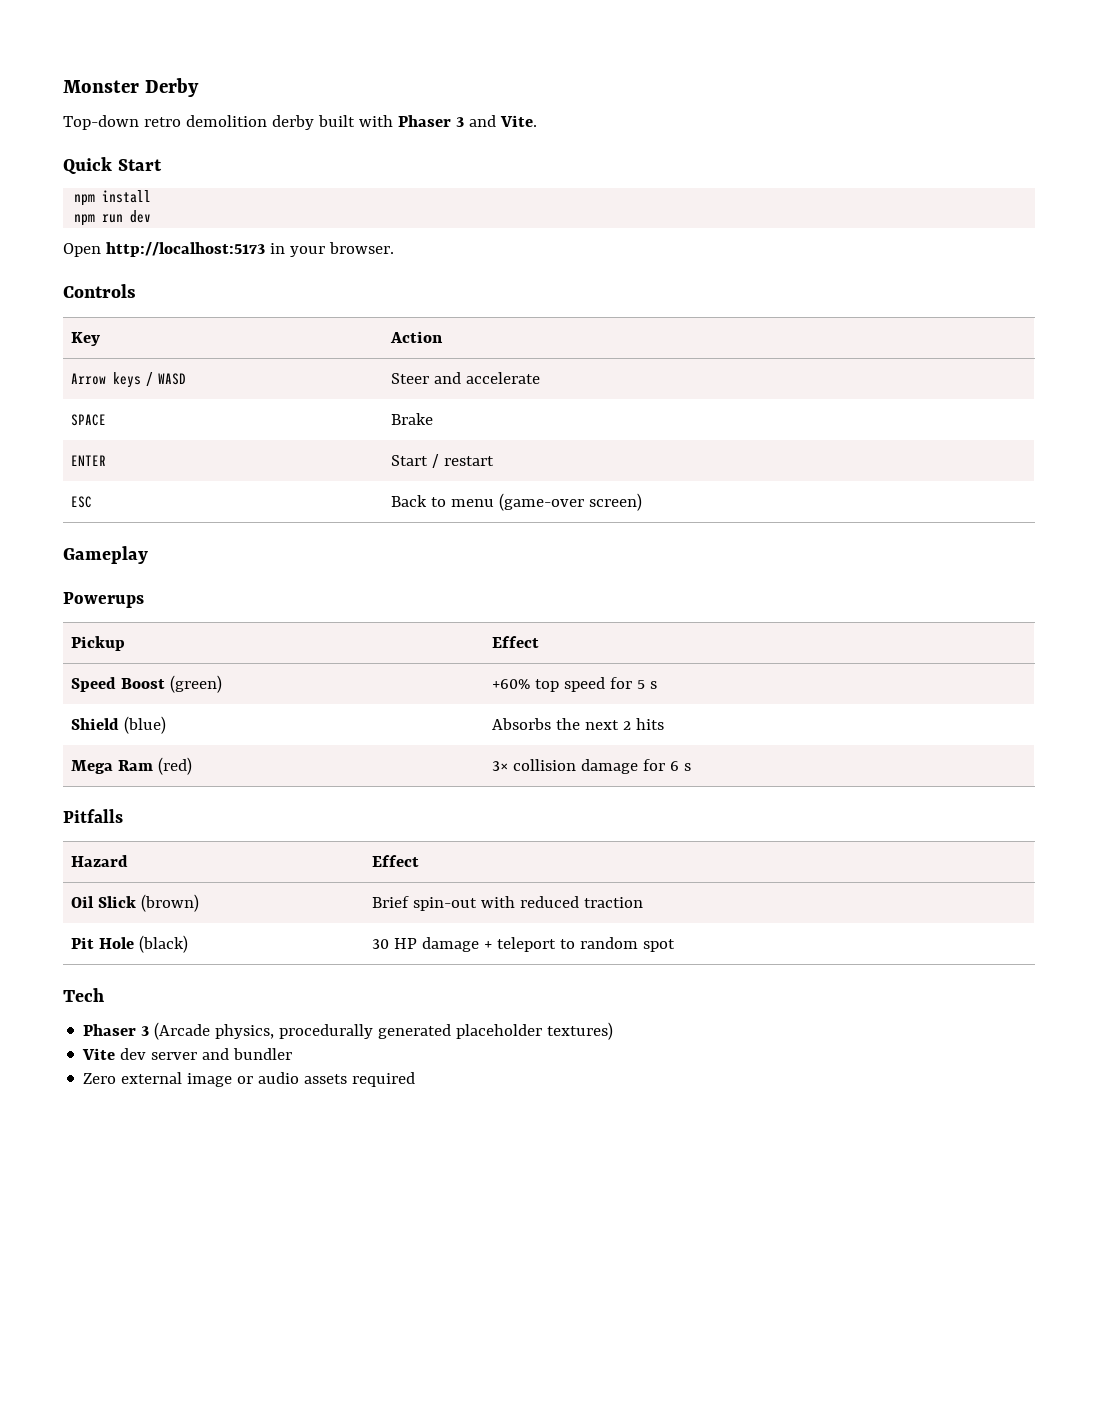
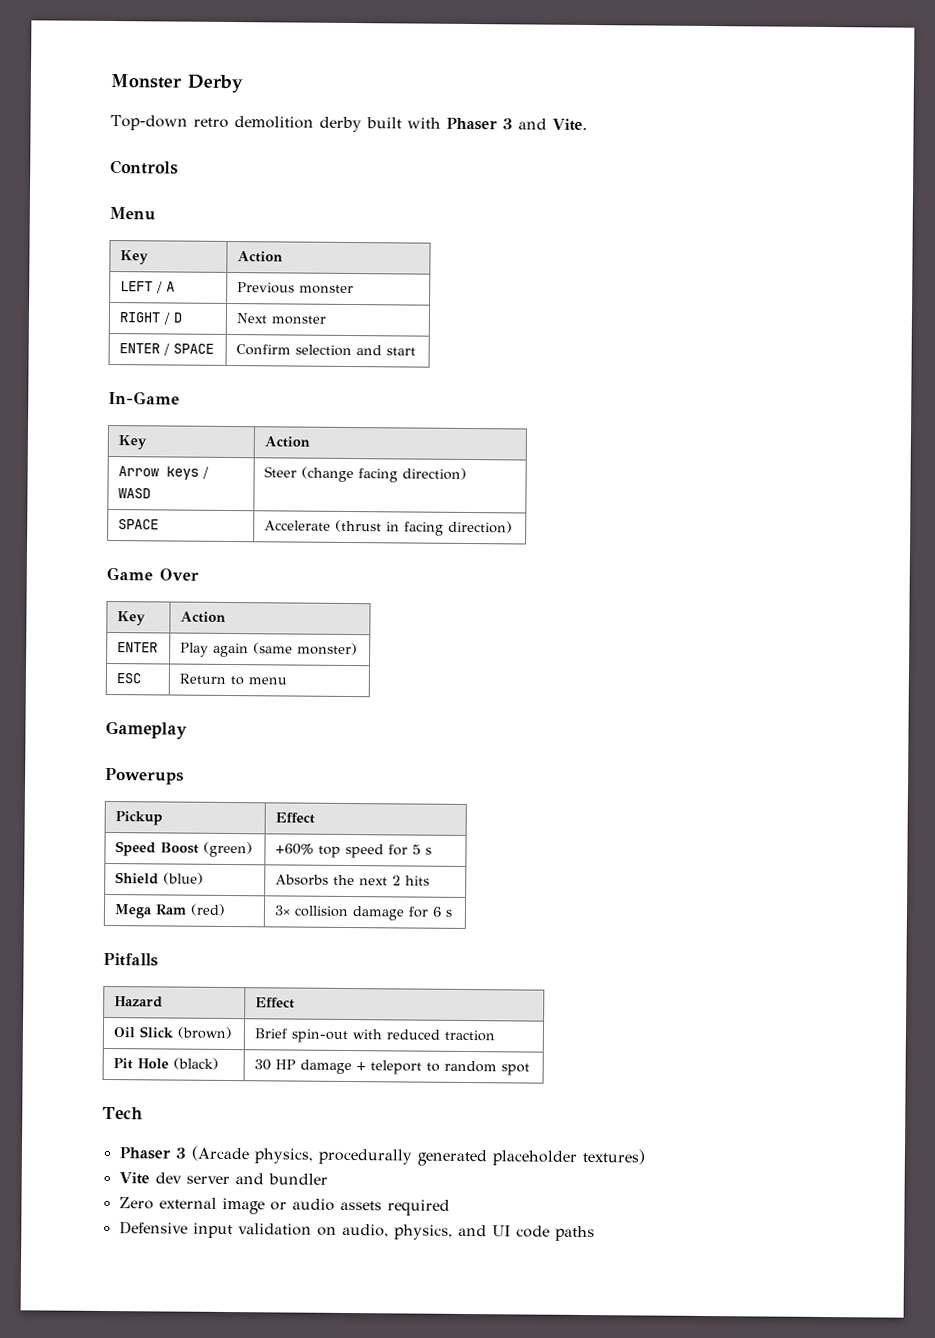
[63,157,162,174] [74,190,152,206] [74,210,152,226] [63,242,394,257] [63,284,136,298] Quick Start // npm install // npm run dev // Open http://localhost:5173 in your browser. // Controls -> [110,159,179,175] [109,206,156,221] [120,250,150,265] [237,251,284,263] [120,281,176,294] [237,282,355,295] [119,312,183,325] [236,313,327,325] [119,343,215,356] [236,344,417,357] [108,390,180,405] Controls // Menu // Key | Action // LEFT / A | Previous monster // RIGHT / D | Next monster // ENTER / SPACE | Confirm selection and start // In-Game
[434,372,541,384] [71,414,107,426] [391,413,434,425] [71,455,107,466] [391,454,495,468] and accelerate // SPACE | Brake // ENTER | Start / restart -> [301,466,468,483] [118,519,160,530] [264,519,514,536] [106,566,199,581] [117,611,147,626] [180,611,227,623] [117,642,159,653] [180,642,359,658] (change facing direction) // SPACE | Accelerate (thrust in facing direction) // Game Over // Key | Action // ENTER | Play again (same monster)
[391,495,428,507] Back -> [179,673,227,684] Return
[499,493,643,511] (game-over screen) -> (288, 681) none
(416, 1079) none -> [118,1221,595,1242] // Defensive input validation on audio, physics, and UI code paths

